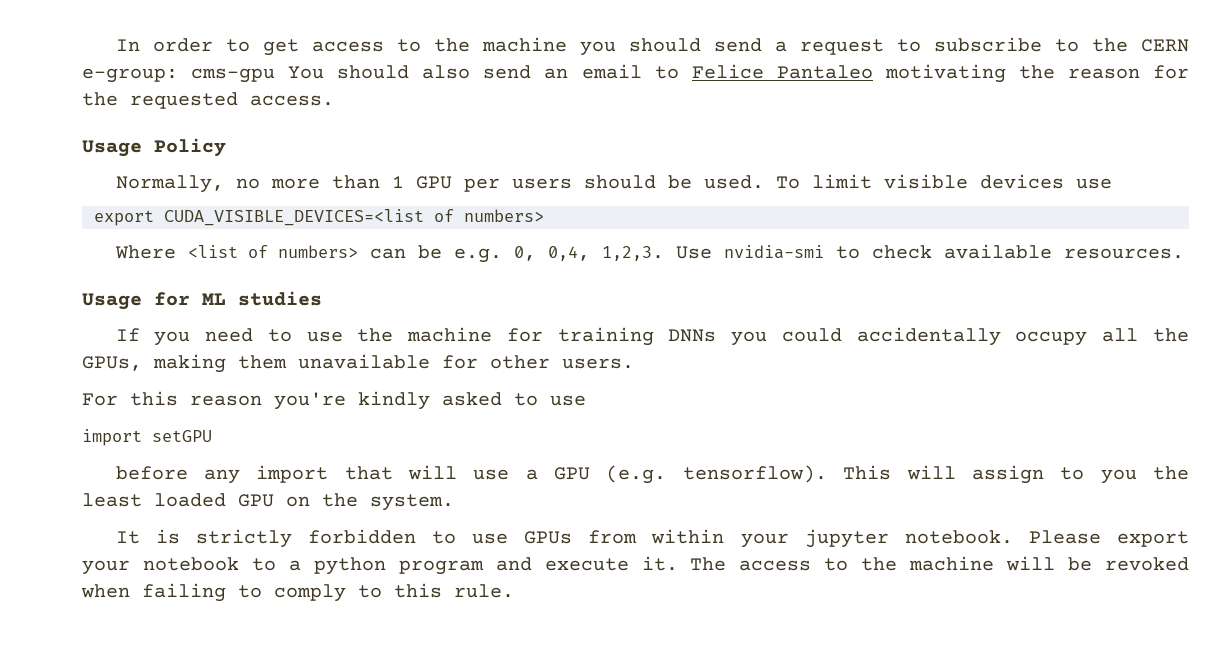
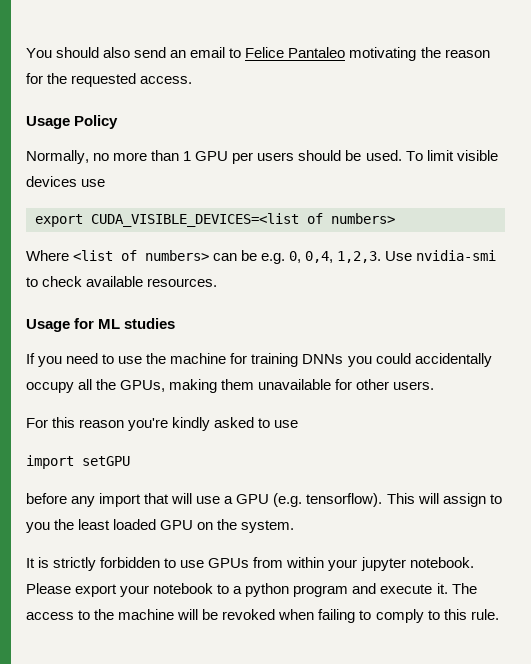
[115,37,1189,56] [82,68,276,83] In order to get access to the machine you should send a request to subscribe to the CERN e-group: cms-gpu -> (26, 53) none

